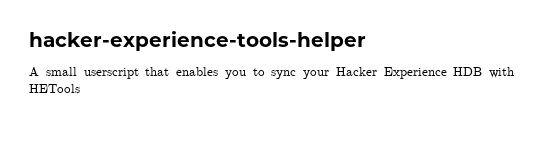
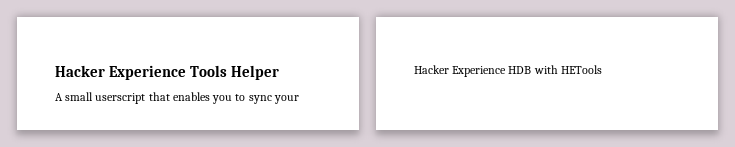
[29,31,366,51] hacker-experience-tools-helper -> [55,65,280,80] Hacker Experience Tools Helper

